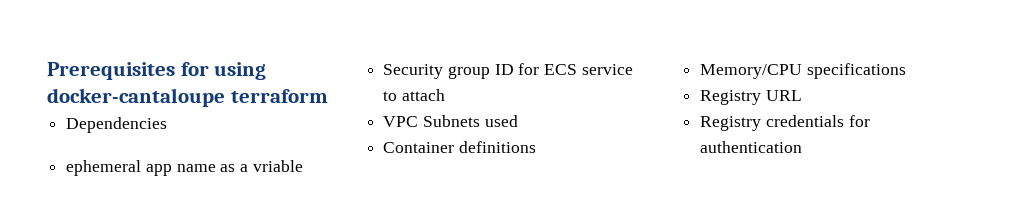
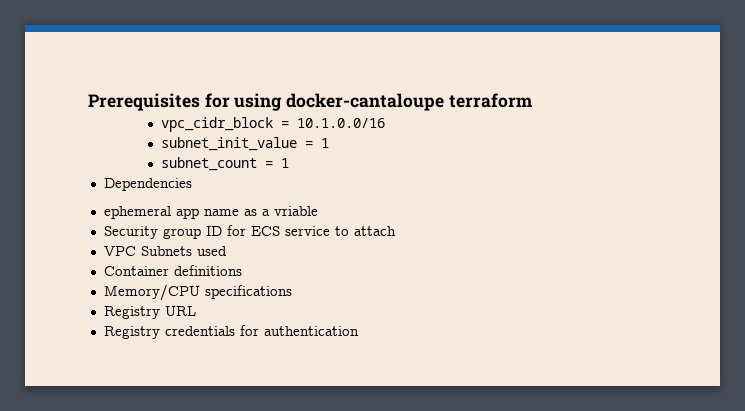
(328, 96) none -> [161,117,386,132] [161,137,330,151] [161,157,290,171] // vpc_cidr_block = 10.1.0.0/16 // subnet_init_value = 1 // subnet_count = 1

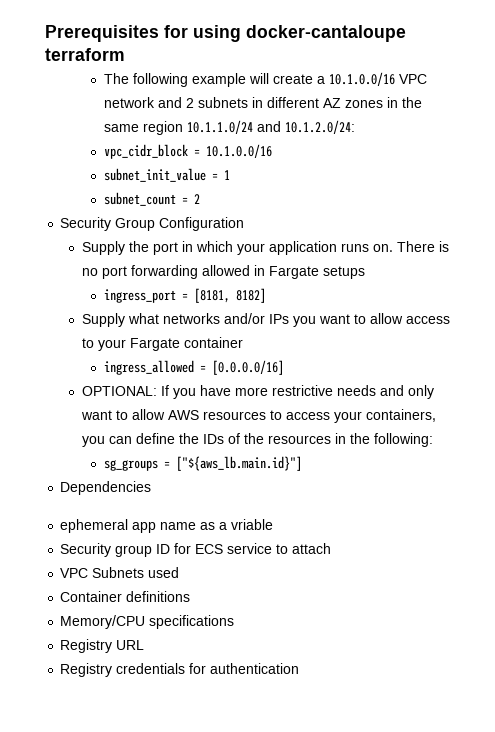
(532, 100) none -> [103,72,427,87] [103,97,422,108] [103,120,355,135] // The following example will create a 10.1.0.0/16 VPC network and 2 subnets in different AZ zones in the same region 10.1.1.0/24 and 10.1.2.0/24:
[281,158,290,168] 1 -> [193,194,200,204] [60,217,245,231] [82,241,450,255] [82,265,366,279] [103,288,266,303] [82,313,451,327] [82,337,244,351] [103,360,284,375] [82,385,435,399] [81,409,437,423] [82,433,434,447] [103,456,302,471] 2 // Security Group Configuration // Supply the port in which your application runs on. There is no port forwarding allowed in Fargate setups // ingress_port = [8181, 8182] // Supply what networks and/or IPs you want to allow access to your Fargate container // ingress_allowed = [0.0.0.0/16] // OPTIONAL: If you have more restrictive needs and only want to allow AWS resources to access your containers, you can define the IDs of the resources in the following: // sg_groups = ["${aws_lb.main.id}"]

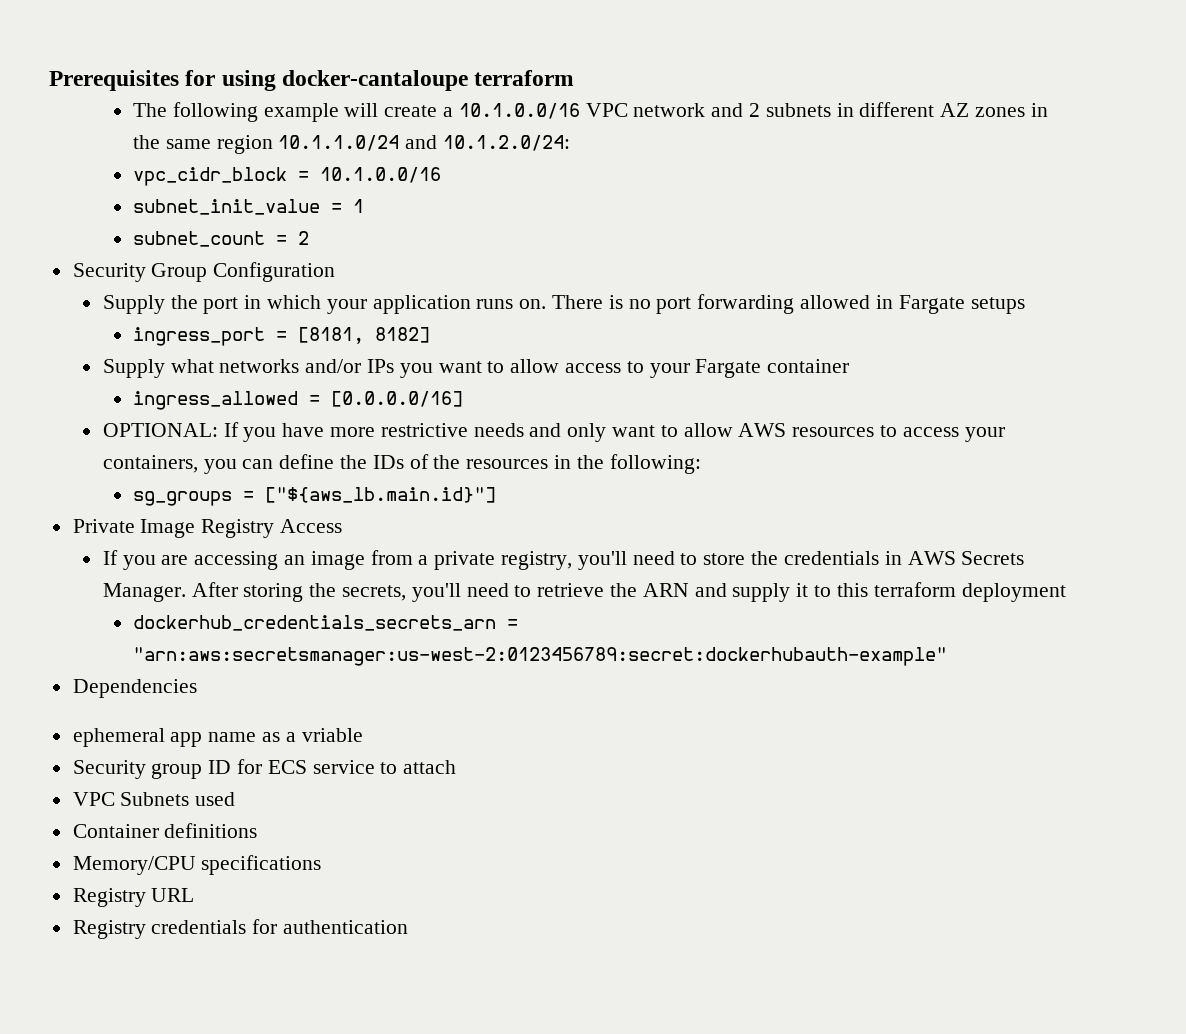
(302, 463) none -> [72,519,343,538] [102,550,1025,570] [102,582,1066,602] [132,615,518,631] [132,647,947,666] // Private Image Registry Access // If you are accessing an image from a private registry, you'll need to store the credentials in AWS Secrets Manager. After storing the secrets, you'll need to retrieve the ARN and supply it to this terraform deployment // dockerhub_credentials_secrets_arn = "arn:aws:secretsmanager:us-west-2:0123456789:secret:dockerhubauth-example"

